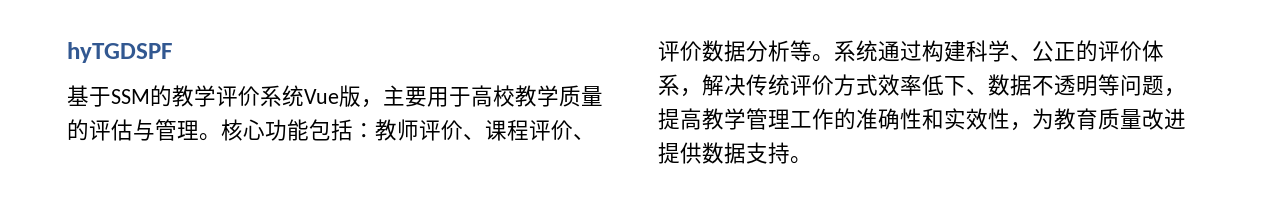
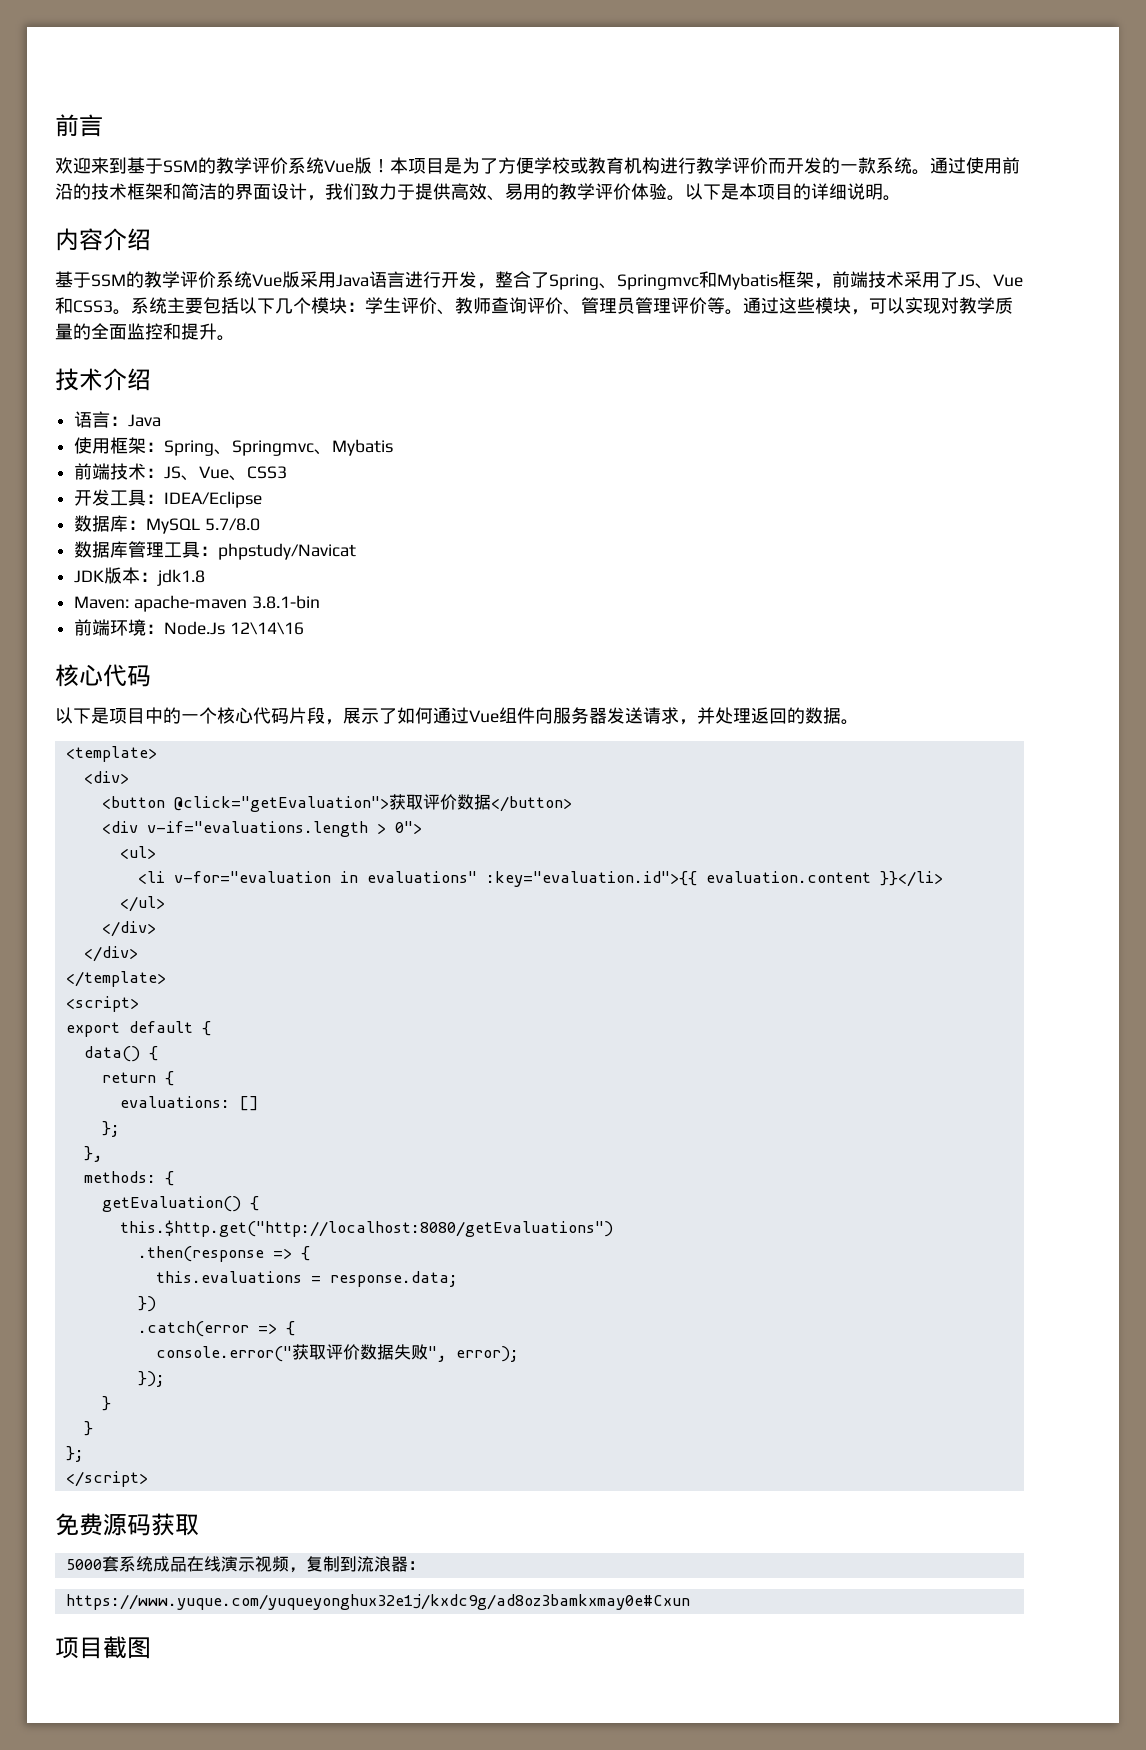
[67,42,172,63] [67,85,603,108] [67,119,595,141] [658,40,1164,62] [658,74,1186,97] [658,108,1186,131] [658,142,812,164] hyTGDSPF // 基于SSM的教学评价系统Vue版，主要用于高校教学质量的评估与管理。核心功能包括：教师评价、课程评价、评价数据分析等。系统通过构建科学、公正的评价体系，解决传统评价方式效率低下、数据不透明等问题，提高教学管理工作的准确性和实效性，为教育质量改进提供数据支持。 -> [55,114,103,137] [55,157,1020,175] [55,183,901,201] [55,228,151,251] [55,271,1023,290] [55,297,1013,315] [55,323,235,341] [55,368,151,391] [74,411,162,428] [74,437,394,456] [74,463,288,481] [74,489,263,508] [74,515,260,534] [74,541,357,560] [74,567,206,586] [74,595,320,612] [74,619,304,636] [55,664,151,687] [55,707,859,725] [65,746,157,762] [83,771,129,784] [101,794,572,812] [101,821,422,837] [119,846,156,859] [137,871,943,887] [119,896,165,912] [101,921,156,937] [83,946,138,962] [65,971,166,987] [65,996,139,1012] [65,1021,211,1037] [83,1046,158,1062] [101,1071,174,1086] [119,1096,259,1111] [101,1121,120,1137] [83,1146,103,1162] [83,1171,174,1186] [101,1196,259,1212] [119,1220,613,1237] [137,1246,310,1262] [155,1271,458,1287] [137,1296,156,1312] [137,1321,295,1337] [155,1344,519,1362] [137,1371,165,1387] [101,1396,111,1411] [83,1421,93,1436] [65,1446,84,1462] [65,1471,148,1487] [55,1513,199,1536] [65,1556,425,1573] [65,1594,690,1610] [55,1636,151,1659] 前言 // 欢迎来到基于SSM的教学评价系统Vue版！本项目是为了方便学校或教育机构进行教学评价而开发的一款系统。通过使用前沿的技术框架和简洁的界面设计，我们致力于提供高效、易用的教学评价体验。以下是本项目的详细说明。 // 内容介绍 // 基于SSM的教学评价系统Vue版采用Java语言进行开发，整合了Spring、Springmvc和Mybatis框架，前端技术采用了JS、Vue和CSS3。系统主要包括以下几个模块：学生评价、教师查询评价、管理员管理评价等。通过这些模块，可以实现对教学质量的全面监控和提升。 // 技术介绍 // 语言：Java // 使用框架：Spring、Springmvc、Mybatis // 前端技术：JS、Vue、CSS3 // 开发工具：IDEA/Eclipse // 数据库：MySQL 5.7/8.0 // 数据库管理工具：phpstudy/Navicat // JDK版本：jdk1.8 // Maven: apache-maven 3.8.1-bin // 前端环境：Node.Js 12\14\16 // 核心代码 // 以下是项目中的一个核心代码片段，展示了如何通过Vue组件向服务器发送请求，并处理返回的数据。 // <template> // <div> // <button @click="getEvaluation">获取评价数据</button> // <div v-if="evaluations.length > 0"> // <ul> // <li v-for="evaluation in evaluations" :key="evaluation.id">{{ evaluation.content }}</li> // </ul> // </div> // </div> // </template> // <script> // export default { // data() { // return { // evaluations: [] // }; // }, // methods: { // getEvaluation() { // this.$http.get("http://localhost:8080/getEvaluations") // .then(response => { // this.evaluations = response.data; // }) // .catch(error => { // console.error("获取评价数据失败", error); // }); // } // } // }; // </script> // 免费源码获取 // 5000套系统成品在线演示视频，复制到流浪器： // https://www.yuque.com/yuqueyonghux32e1j/kxdc9g/ad8oz3bamkxmay0e#Cxun // 项目截图

